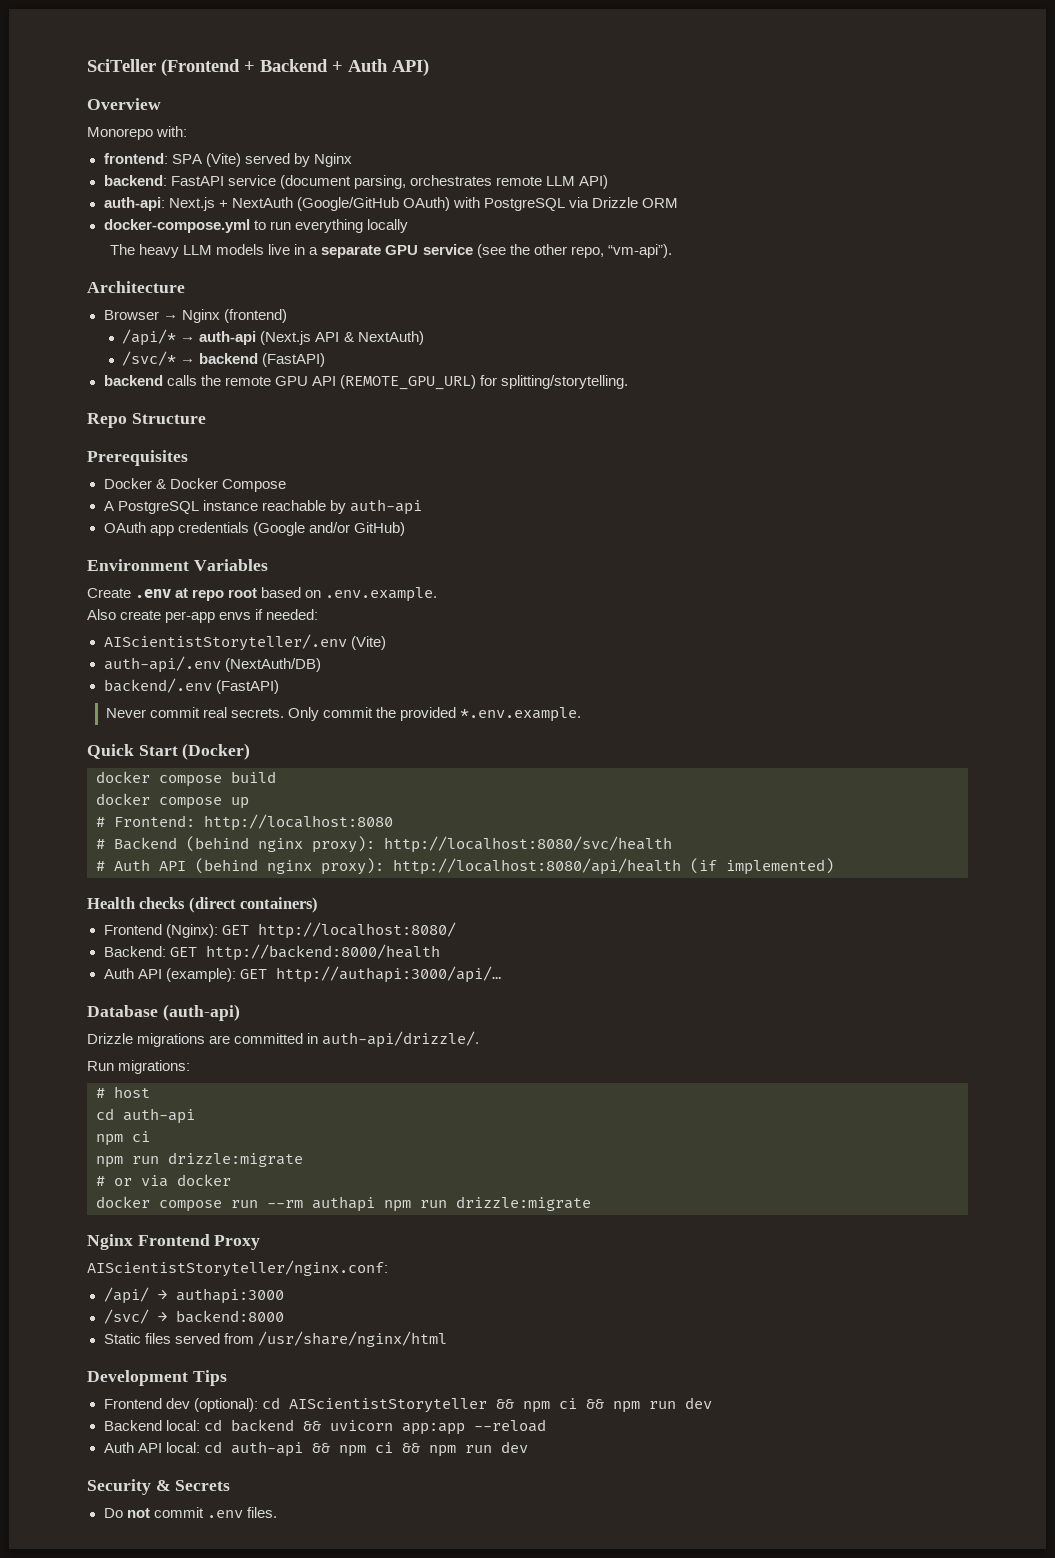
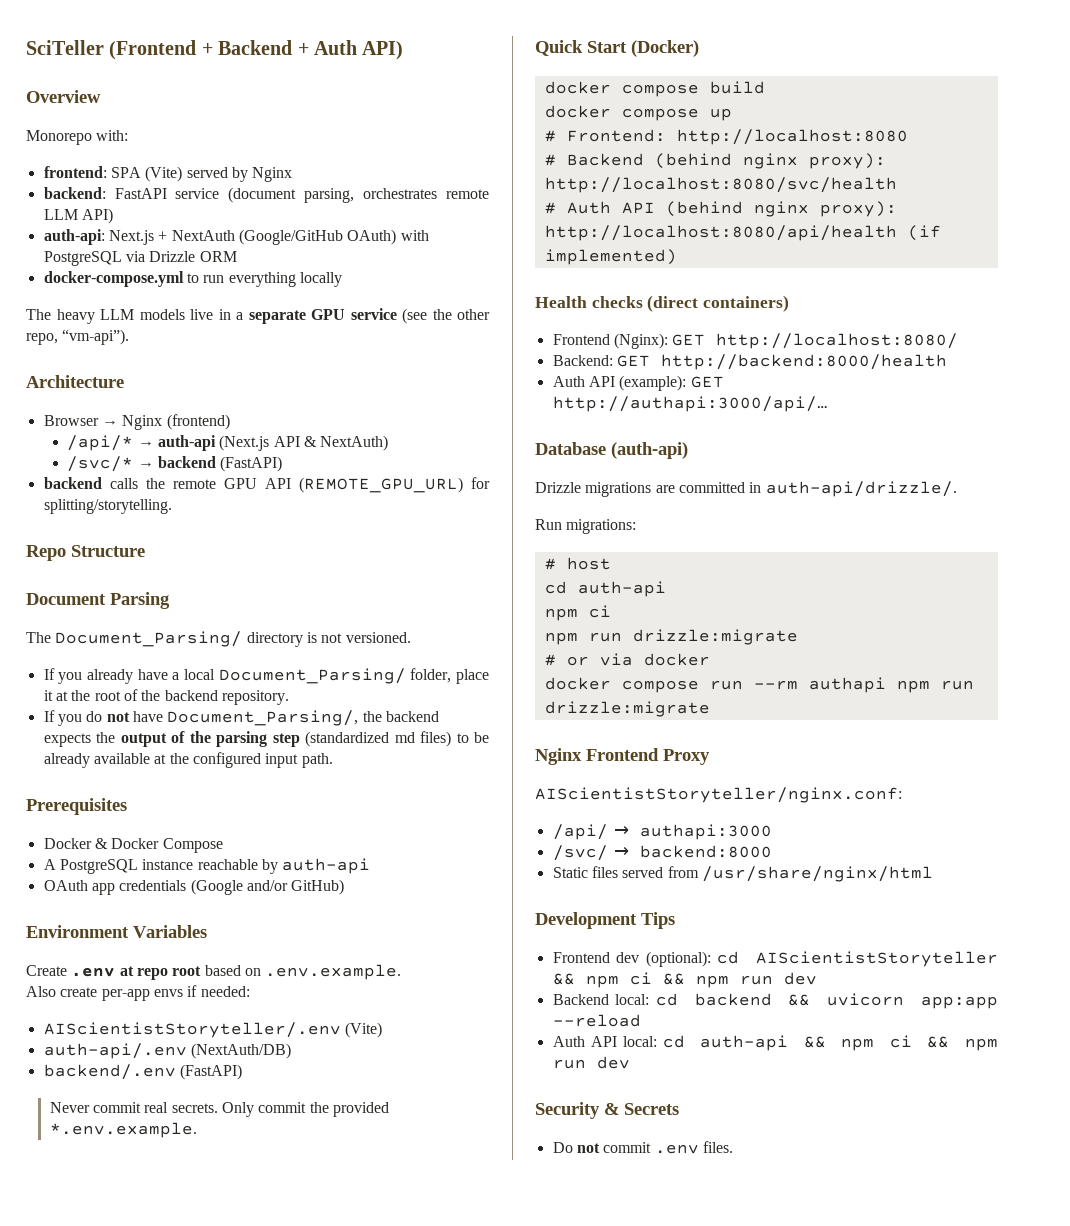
(206, 418) none -> [26,592,170,609] [26,631,411,647] [43,668,490,684] [43,689,289,705] [43,710,439,726] [43,731,490,747] [43,752,333,768] // Document Parsing // The Document_Parsing/ directory is not versioned. // If you already have a local Document_Parsing/ folder, place it at the root of the backend repository. // If you do not have Document_Parsing/, the backend expects the output of the parsing step (standardized md files) to be already available at the configured input path.

